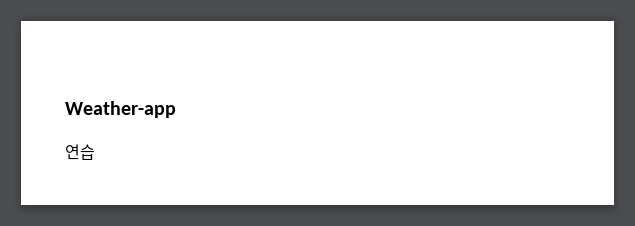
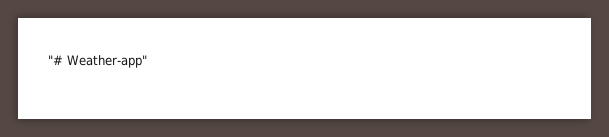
[65,101,176,118] [65,144,95,160] Weather-app // 연습 -> [48,55,147,68] "# Weather-app"

